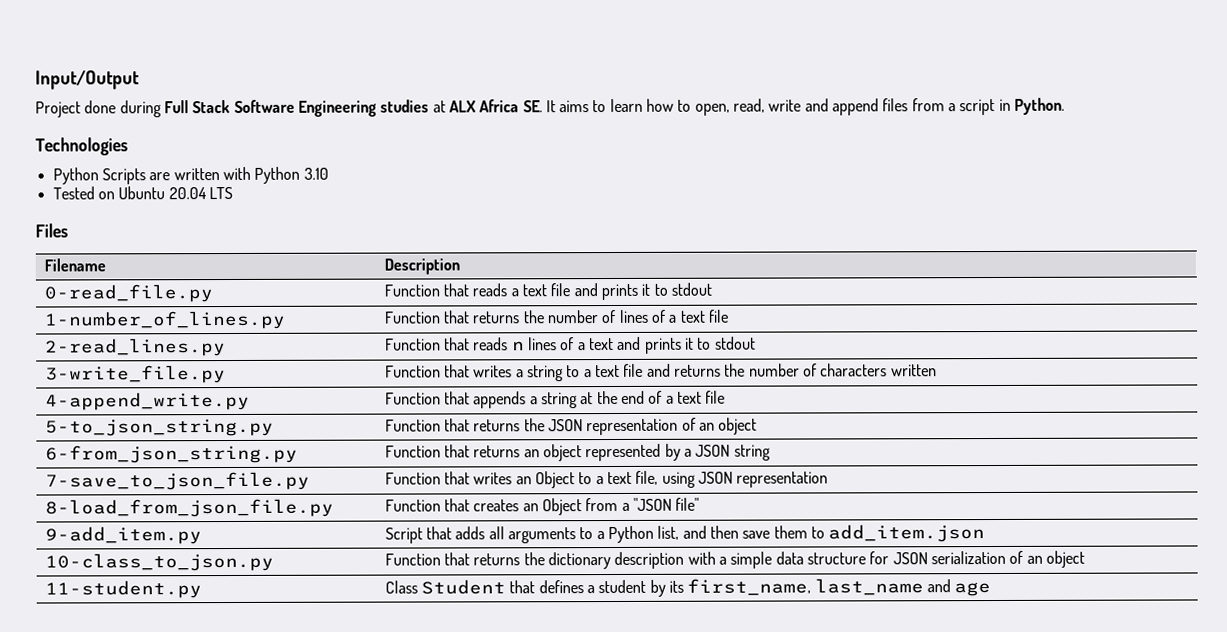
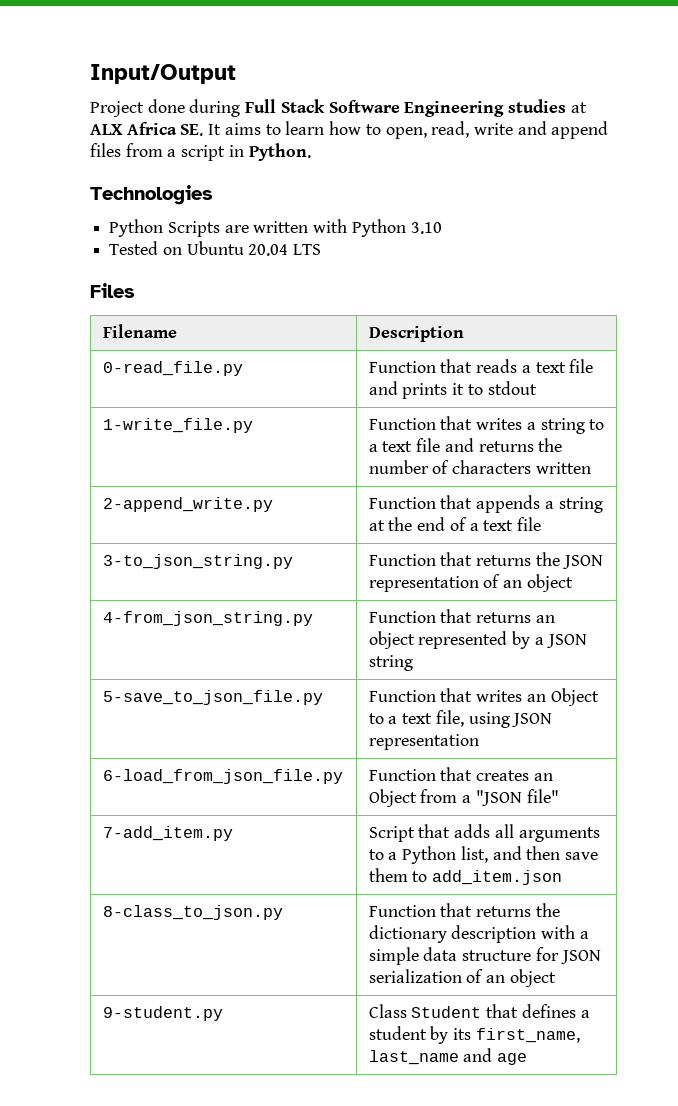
[43,310,286,330] [383,309,730,324] [44,338,226,357] [384,336,756,354] [44,365,226,384] 1-number_of_lines.py | Function that returns the number of lines of a text file // 2-read_lines.py | Function that reads n lines of a text and prints it to stdout // 3-write_file.py -> [102,418,253,433] 1-write_file.py
[44,391,250,411] 4-append_write.py -> [102,497,273,512] 2-append_write.py
[44,418,274,437] 5-to_json_string.py -> [102,554,293,569] 3-to_json_string.py
[44,444,298,464] 6-from_json_string.py -> [102,611,313,626] 4-from_json_string.py
[44,471,310,491] 7-save_to_json_file.py -> [102,690,323,705] 5-save_to_json_file.py
[44,498,334,518] 8-load_from_json_file.py -> [102,769,343,784] 6-load_from_json_file.py
[44,526,202,545] 9-add_item.py -> [102,826,233,841] 7-add_item.py
[44,552,274,572] 10-class_to_json.py -> [102,905,283,920] 8-class_to_json.py
[44,580,202,599] 11-student.py -> [102,1006,223,1021] 9-student.py

